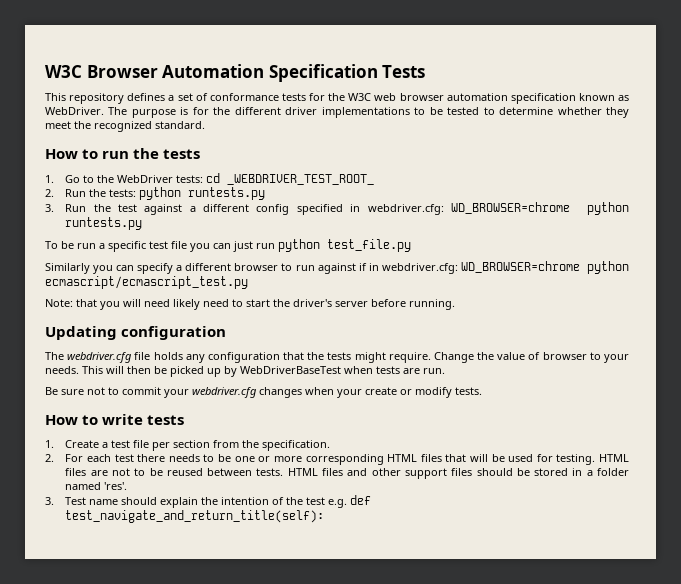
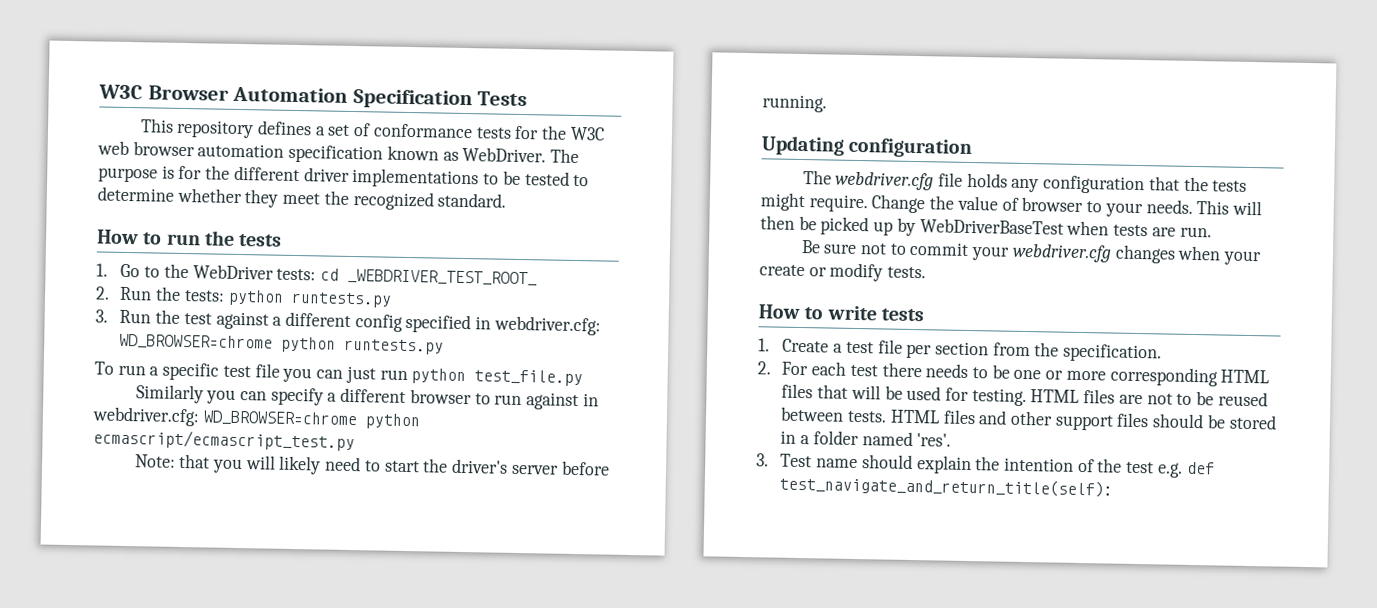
[61,241,74,249] be -> (114, 368) none
[358,263,367,271] if -> (580, 401) none
[144,299,170,307] need -> (276, 462) none

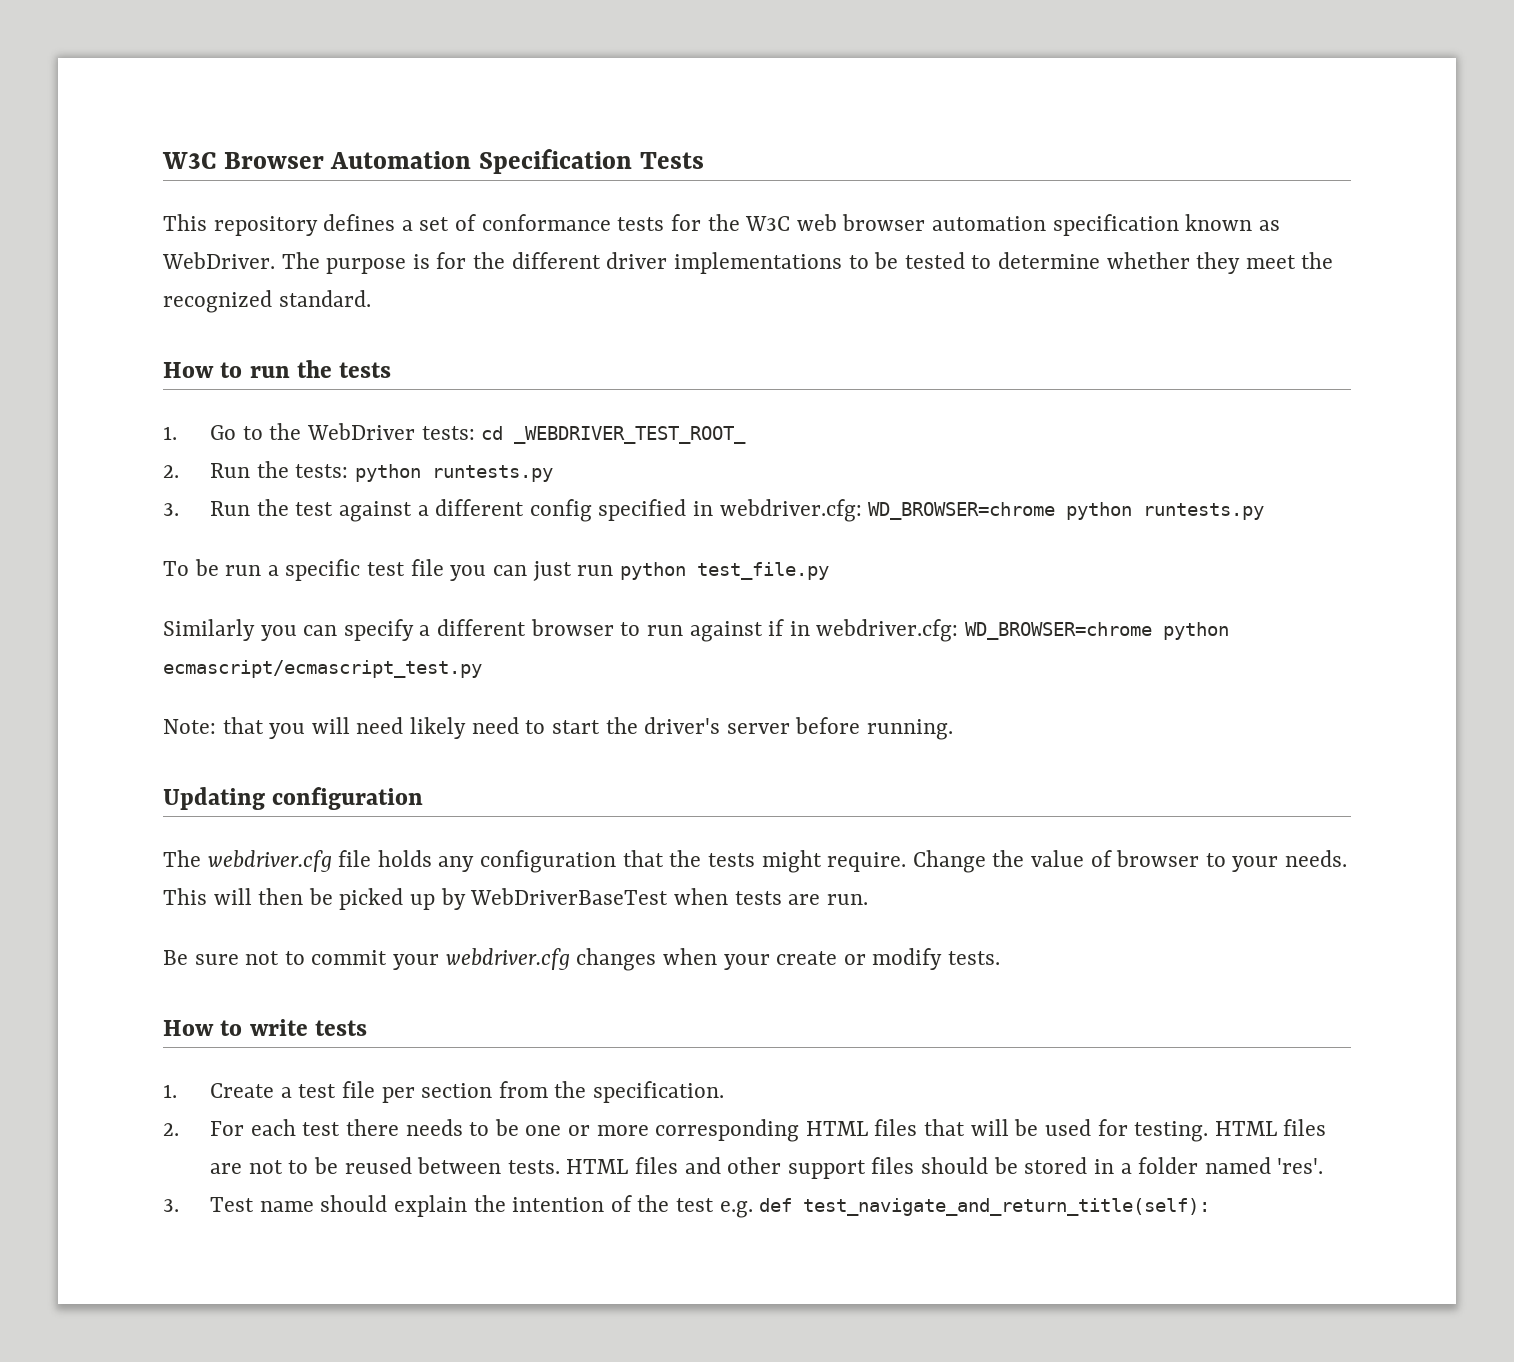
(114, 368) none -> [194,559,219,576] be
(580, 401) none -> [768,619,785,636] if
(276, 462) none -> [356,717,404,734] need

